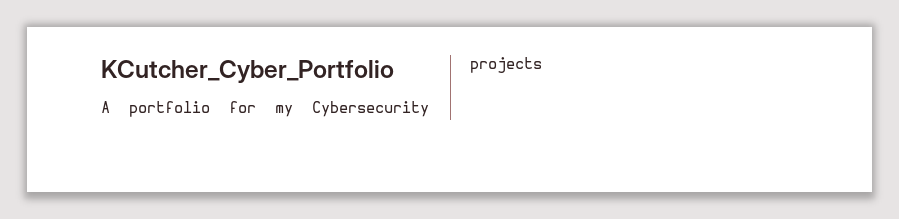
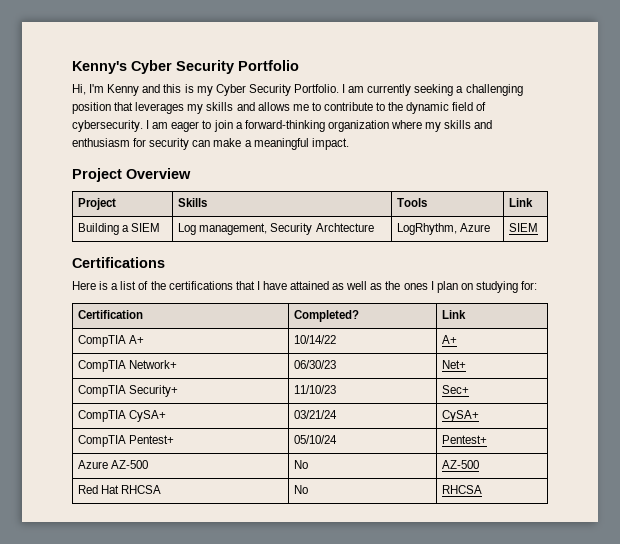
[101,60,394,83] [101,101,429,117] [470,57,542,73] KCutcher_Cyber_Portfolio // A portfolio for my Cybersecurity projects -> [72,60,299,74] [72,84,523,96] [72,102,487,114] [72,120,493,132] [72,138,349,150] [72,168,191,182] [78,198,117,210] [178,198,208,207] [397,198,428,207] [509,198,534,207] [78,223,161,235] [178,223,374,235] [397,223,491,235] [509,223,539,232] [72,257,165,268] [72,281,538,293] [78,310,144,319] [294,310,360,322] [442,310,467,319] [78,335,145,347] [294,335,337,344] [442,335,458,344] [78,360,178,372] [294,360,337,369] [442,360,467,369] [78,385,179,397] [294,385,337,394] [442,385,470,394] [78,410,167,422] [294,410,338,419] [442,410,480,422] [78,435,175,447] [294,435,338,444] [442,435,488,444] [78,460,149,469] [294,460,309,469] [442,460,480,469] [78,485,162,494] [294,485,309,494] [442,485,483,494] Kenny's Cyber Security Portfolio // Hi, I'm Kenny and this is my Cyber Security Portfolio. I am currently seeking a challenging position that leverages my skills and allows me to contribute to the dynamic field of cybersecurity. I am eager to join a forward-thinking organization where my skills and enthusiasm for security can make a meaningful impact. // Project Overview // Project | Skills | Tools | Link // Building a SIEM | Log management, Security Archtecture | LogRhythm, Azure | SIEM // Certifications // Here is a list of the certifications that I have attained as well as the ones I plan on studying for: // Certification | Completed? | Link // CompTIA A+ | 10/14/22 | A+ // CompTIA Network+ | 06/30/23 | Net+ // CompTIA Security+ | 11/10/23 | Sec+ // CompTIA CySA+ | 03/21/24 | CySA+ // CompTIA Pentest+ | 05/10/24 | Pentest+ // Azure AZ-500 | No | AZ-500 // Red Hat RHCSA | No | RHCSA

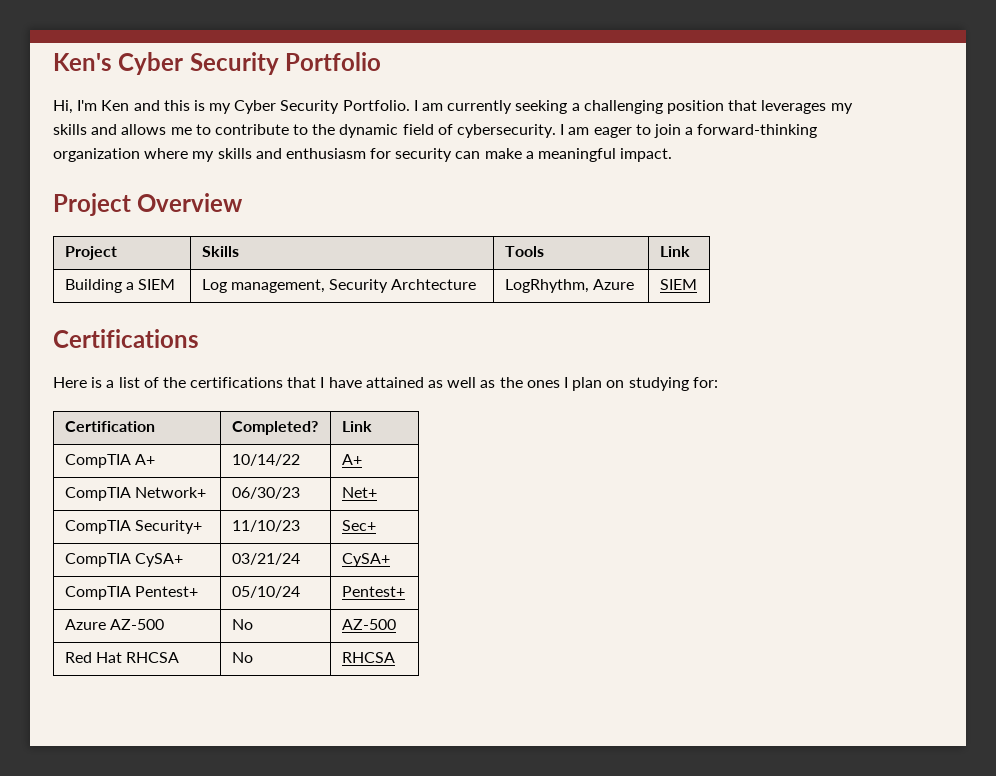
[72,61,127,74] Kenny's -> [53,53,112,71] Ken's
[107,84,140,96] Kenny -> [101,100,130,111] Ken

